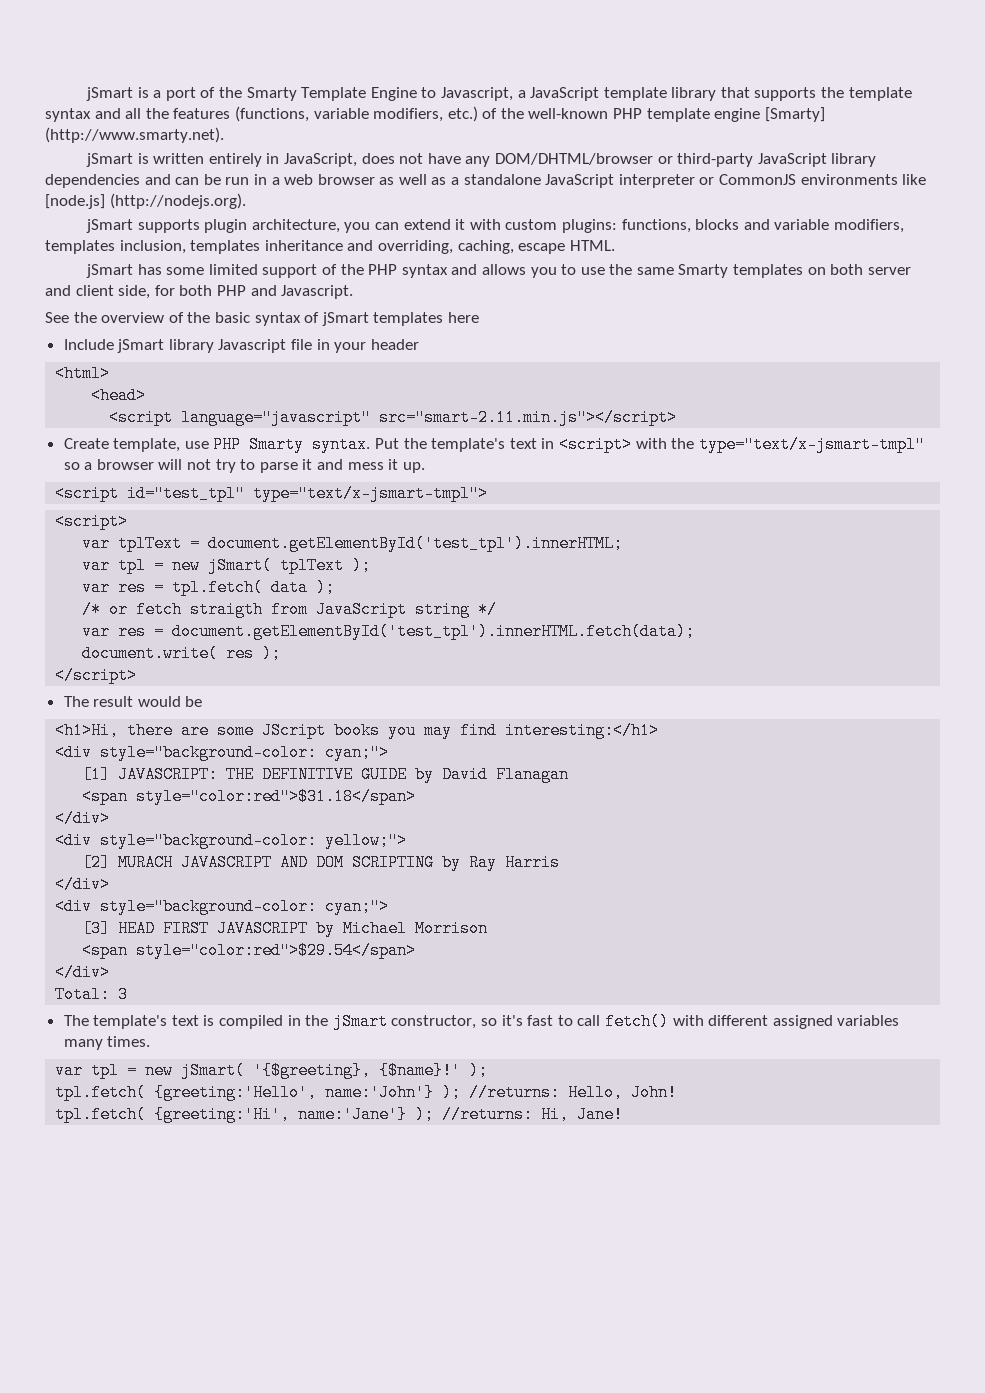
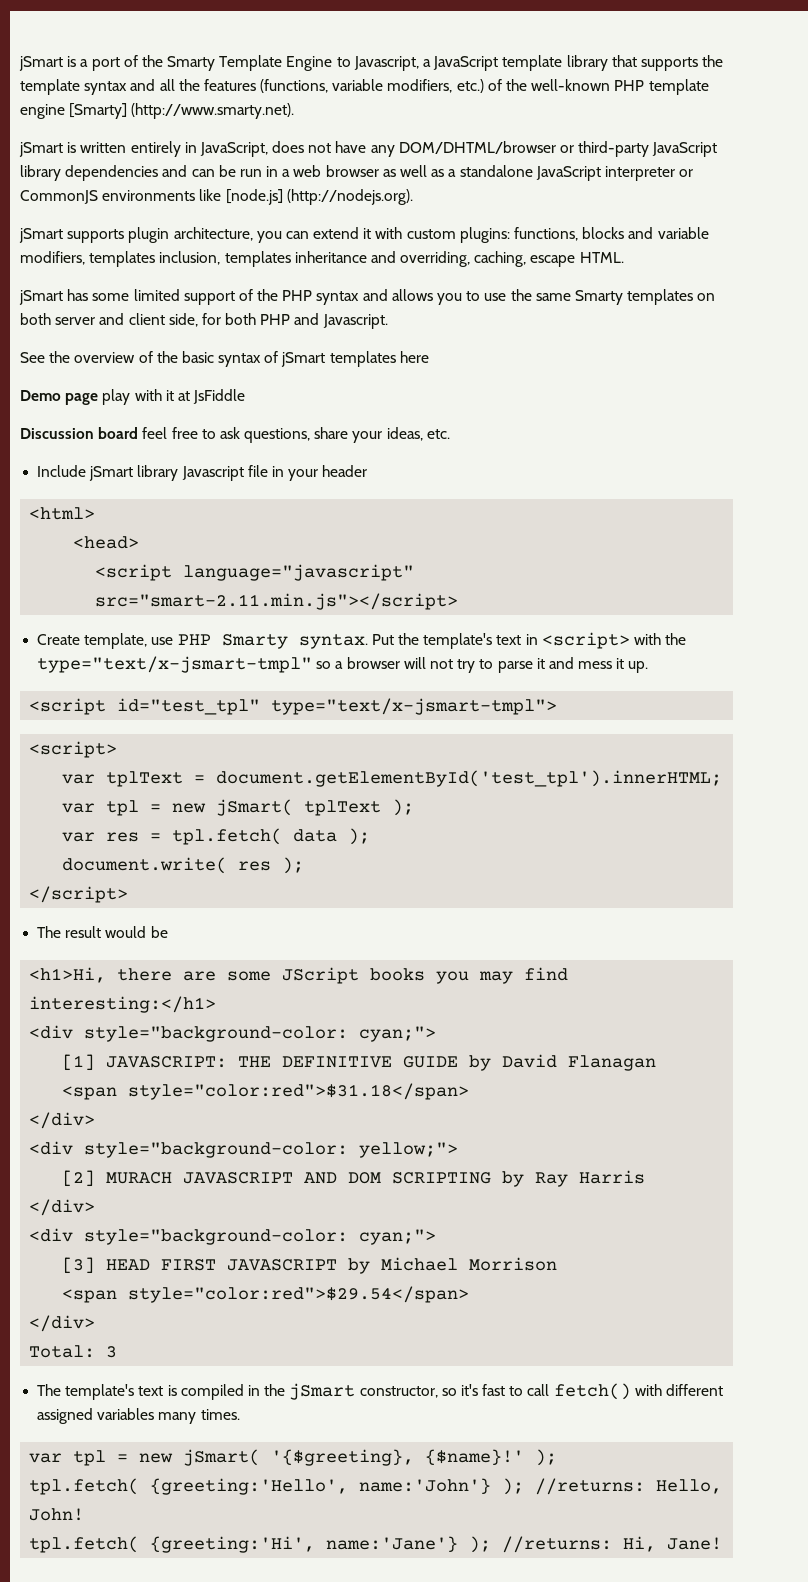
(479, 317) none -> [20,389,246,405] [20,427,450,443] // Demo page play with it at JsFiddle // Discussion board feel free to ask questions, share your ideas, etc.
[82,601,498,618] [82,623,696,640] // /* or fetch straigth from JavaScript string */ // var res = document.getElementById('test_tpl').innerHTML.fetch(data); -> (371, 836) none

